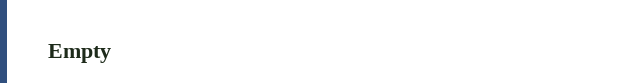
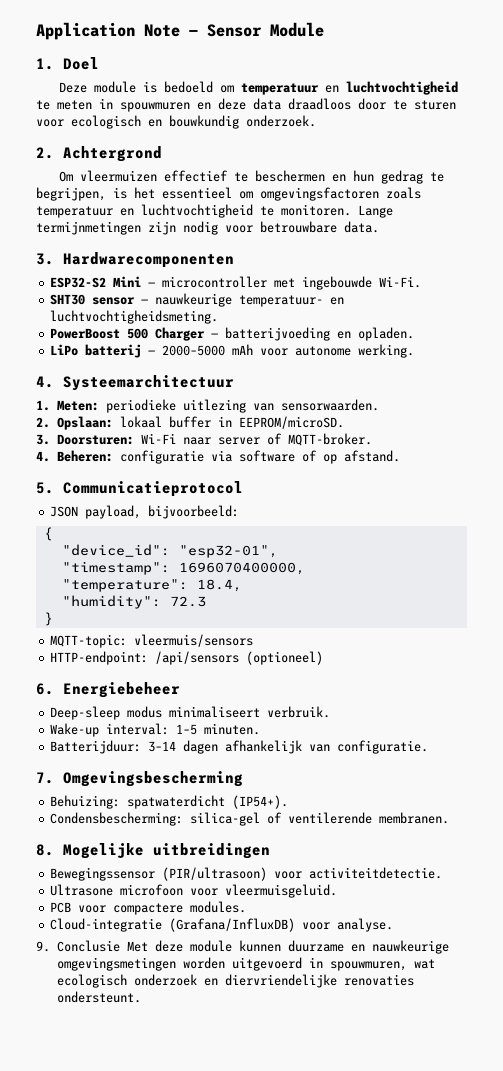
[48,44,111,63] Empty -> [36,22,324,40] [36,57,99,70] [58,81,458,95] [36,98,456,112] [36,115,316,129] [36,146,162,162] [58,170,444,184] [36,187,421,201] [36,204,393,218] [36,221,379,235] [36,252,234,268] [50,276,422,290] [50,293,345,307] [50,310,219,324] [50,327,415,341] [50,344,415,358] [36,375,234,391] [36,399,379,413] [36,416,344,430] [36,433,372,446] [36,450,400,464] [36,481,243,497] [50,505,240,519] [43,527,53,541] [61,544,278,558] [61,561,305,575] [61,579,242,592] [61,595,206,609] [43,612,53,626] [50,634,254,648] [50,651,324,665] [36,682,180,698] [50,706,331,720] [50,723,261,737] [50,740,429,754] [36,771,243,787] [50,795,289,809] [50,812,450,826] [36,843,270,859] [50,867,443,881] [50,884,338,898] [50,901,247,915] [50,918,394,932] [36,940,449,954] [56,957,435,971] [56,974,414,988] [56,991,141,1003] Application Note — Sensor Module // 1. Doel // Deze module is bedoeld om temperatuur en luchtvochtigheid te meten in spouwmuren en deze data draadloos door te sturen voor ecologisch en bouwkundig onderzoek. // 2. Achtergrond // Om vleermuizen effectief te beschermen en hun gedrag te begrijpen, is het essentieel om omgevingsfactoren zoals temperatuur en luchtvochtigheid te monitoren. Lange termijnmetingen zijn nodig voor betrouwbare data. // 3. Hardwarecomponenten // ESP32-S2 Mini — microcontroller met ingebouwde Wi-Fi. // SHT30 sensor — nauwkeurige temperatuur- en luchtvochtigheidsmeting. // PowerBoost 500 Charger — batterijvoeding en opladen. // LiPo batterij — 2000–5000 mAh voor autonome werking. // 4. Systeemarchitectuur // 1. Meten: periodieke uitlezing van sensorwaarden. // 2. Opslaan: lokaal buffer in EEPROM/microSD. // 3. Doorsturen: Wi-Fi naar server of MQTT-broker. // 4. Beheren: configuratie via software of op afstand. // 5. Communicatieprotocol // JSON payload, bijvoorbeeld: // { // "device_id": "esp32-01", // "timestamp": 1696070400000, // "temperature": 18.4, // "humidity": 72.3 // } // MQTT-topic: vleermuis/sensors // HTTP-endpoint: /api/sensors (optioneel) // 6. Energiebeheer // Deep-sleep modus minimaliseert verbruik. // Wake-up interval: 1–5 minuten. // Batterijduur: 3–14 dagen afhankelijk van configuratie. // 7. Omgevingsbescherming // Behuizing: spatwaterdicht (IP54+). // Condensbescherming: silica-gel of ventilerende membranen. // 8. Mogelijke uitbreidingen // Bewegingssensor (PIR/ultrasoon) voor activiteitdetectie. // Ultrasone microfoon voor vleermuisgeluid. // PCB voor compactere modules. // Cloud-integratie (Grafana/InfluxDB) voor analyse. // 9. Conclusie Met deze module kunnen duurzame en nauwkeurige omgevingsmetingen worden uitgevoerd in spouwmuren, wat ecologisch onderzoek en diervriendelijke renovaties ondersteunt.

